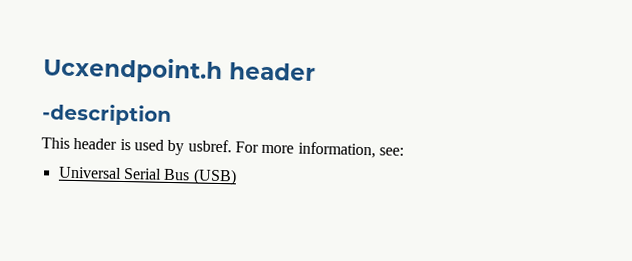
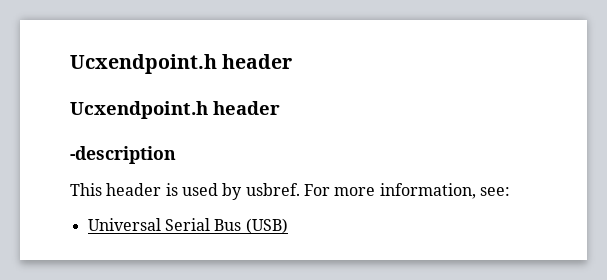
[42,56,316,85] Ucxendpoint.h header -> [70,54,293,74] [70,101,280,119] Ucxendpoint.h header // Ucxendpoint.h header

